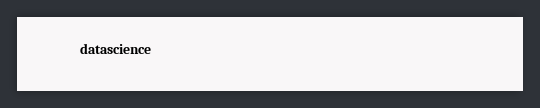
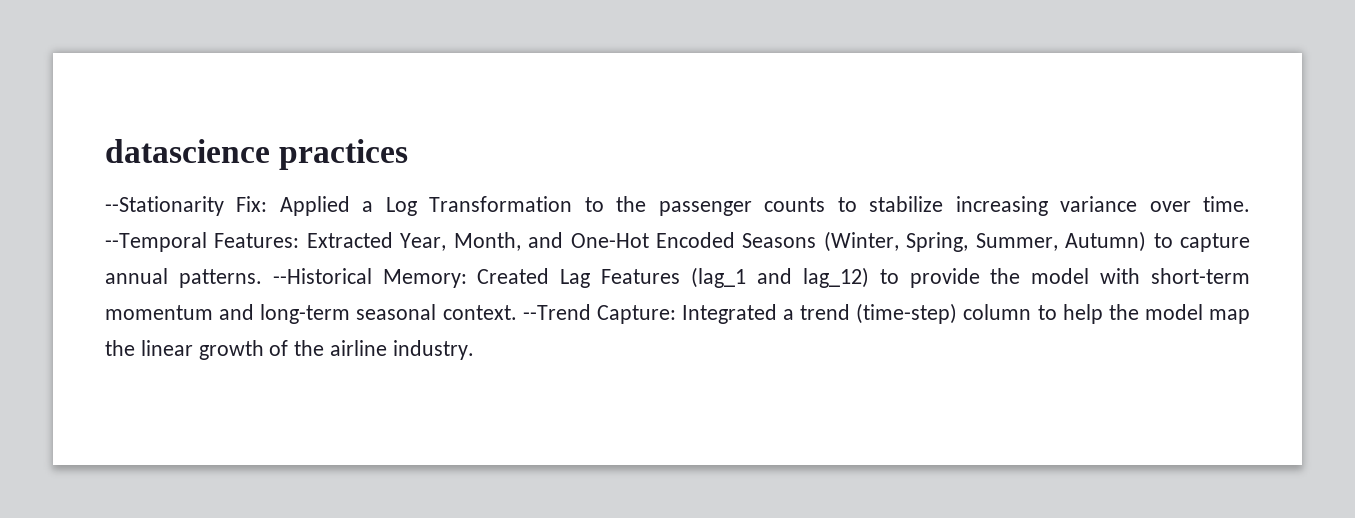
(151, 48) none -> [279,139,409,170] [105,196,1250,216] [105,231,1250,252] [105,267,1250,288] [105,303,1250,324] [105,340,474,360] practices // --Stationarity Fix: Applied a Log Transformation to the passenger counts to stabilize increasing variance over time. --Temporal Features: Extracted Year, Month, and One-Hot Encoded Seasons (Winter, Spring, Summer, Autumn) to capture annual patterns. --Historical Memory: Created Lag Features (lag_1 and lag_12) to provide the model with short-term momentum and long-term seasonal context. --Trend Capture: Integrated a trend (time-step) column to help the model map the linear growth of the airline industry.

